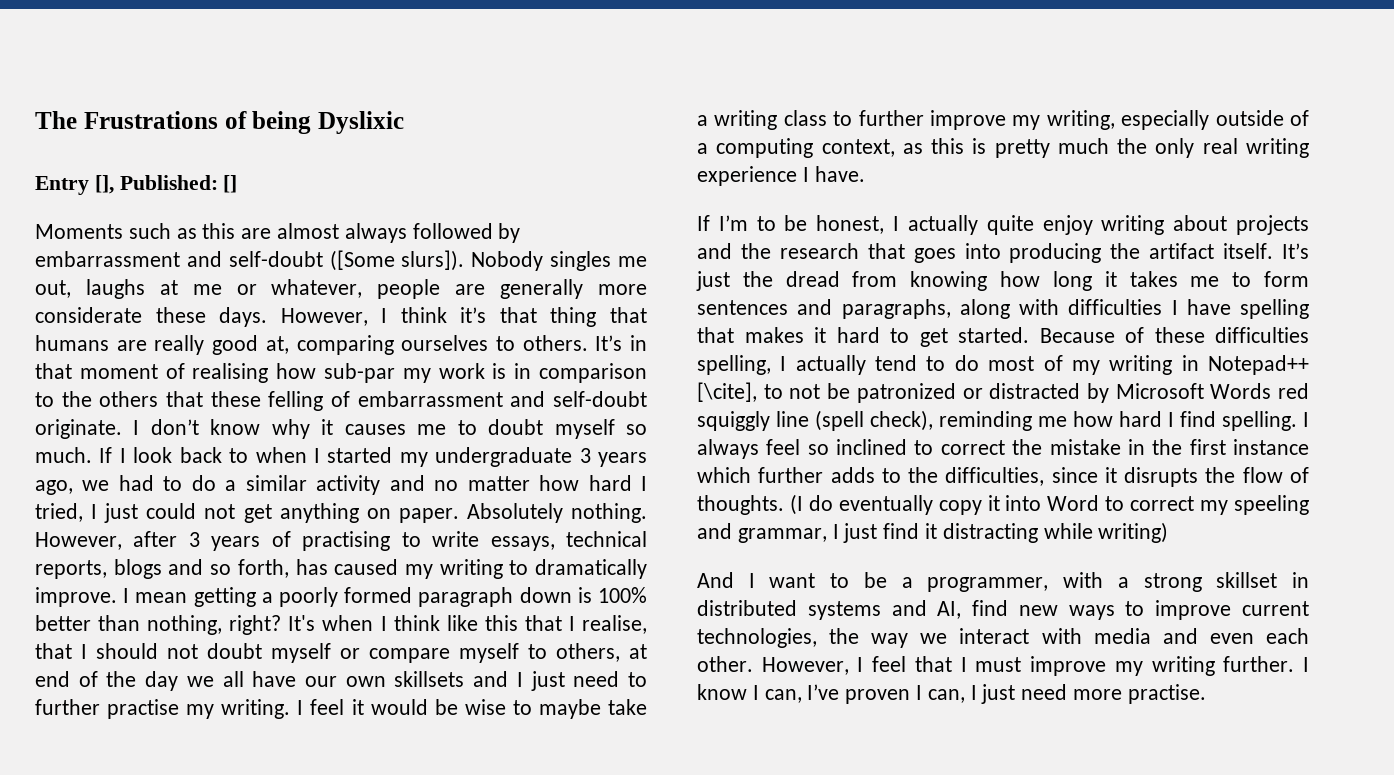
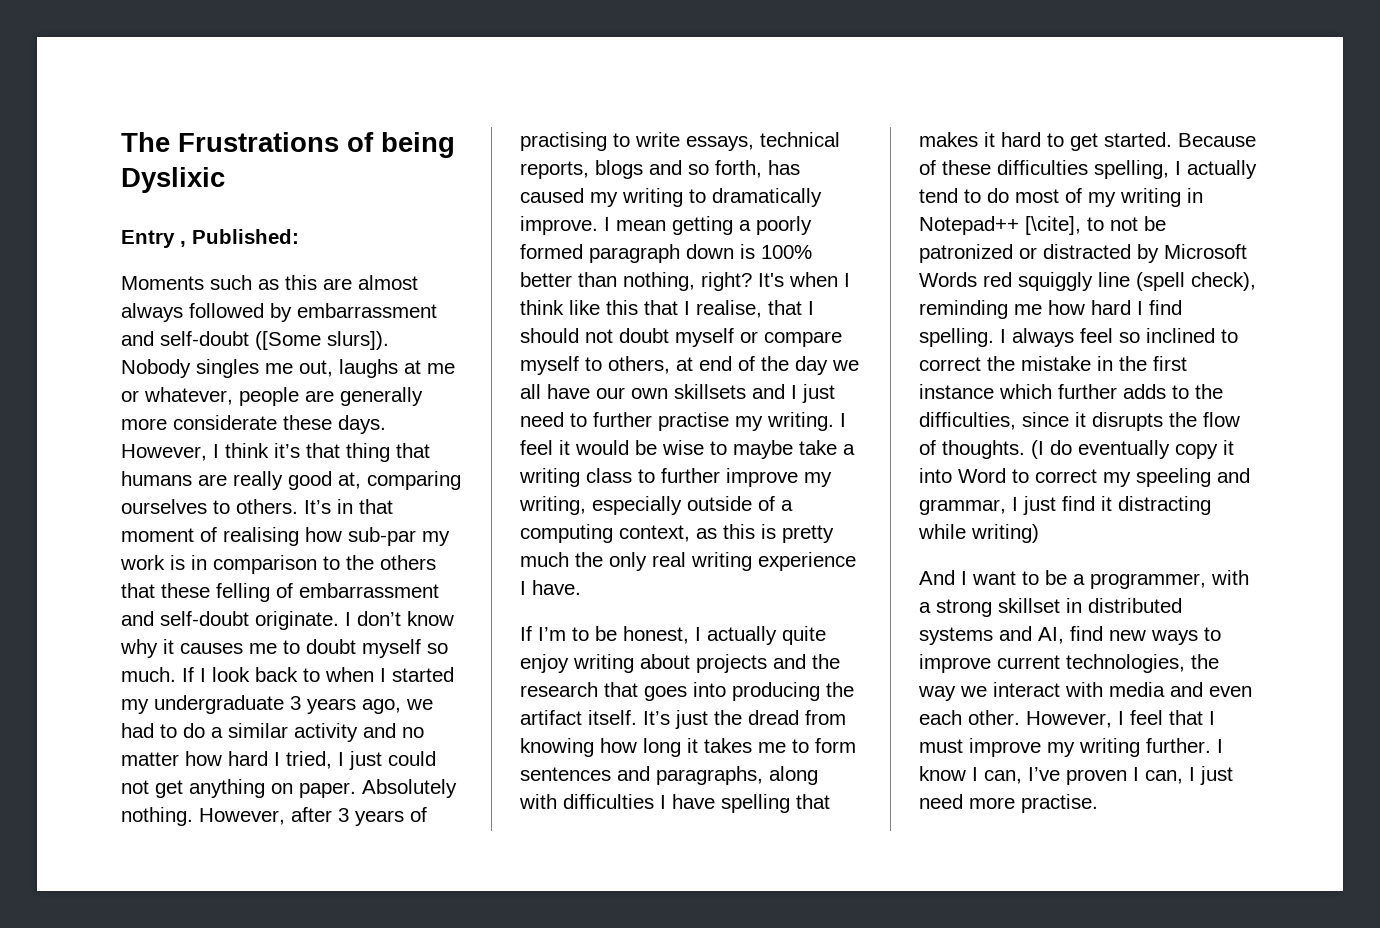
[94,175,114,194] [], -> [180,241,186,247] ,
[223,175,238,193] [] -> (299, 236) none

